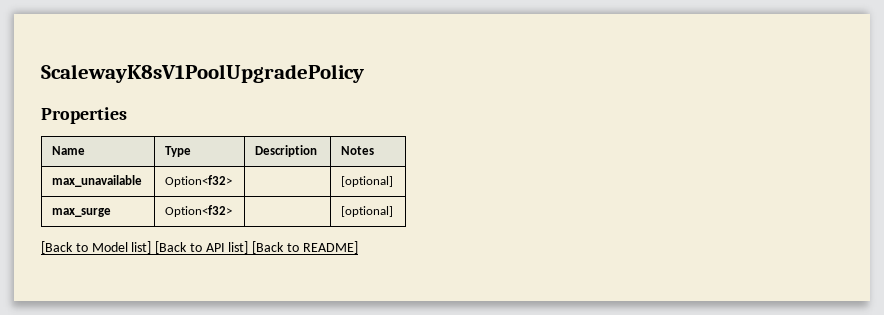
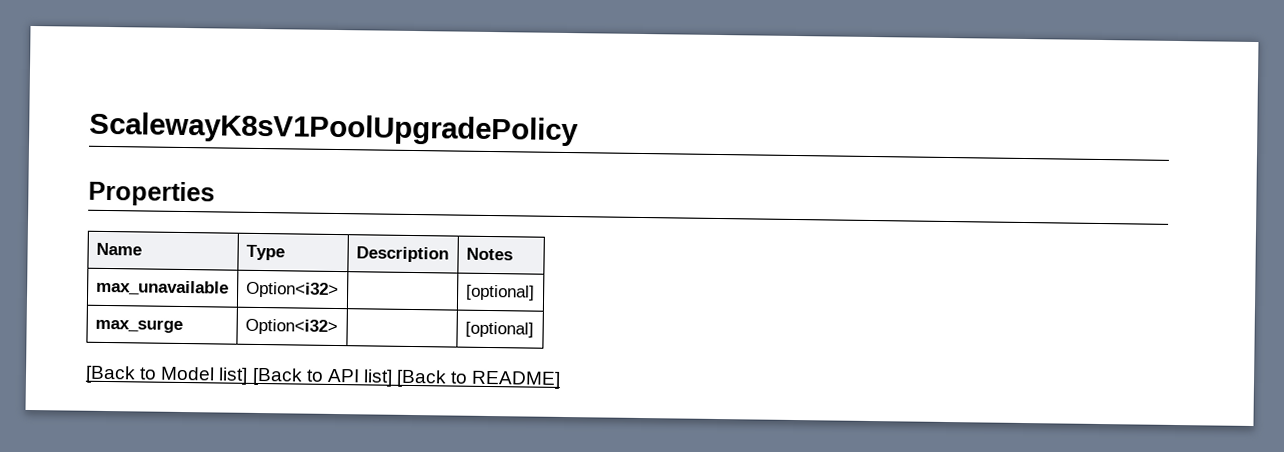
[165,175,233,187] Option<f32> -> [245,281,339,299] Option<i32>
[165,205,233,217] Option<f32> -> [244,318,338,336] Option<i32>

